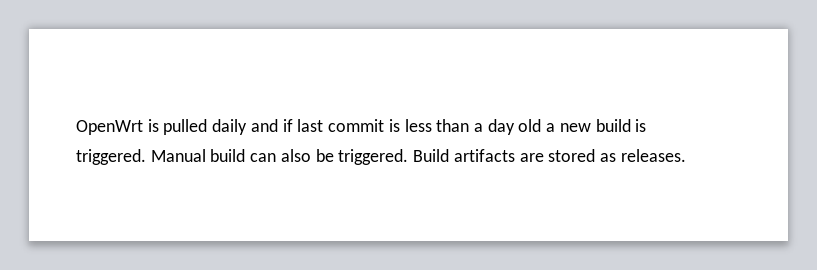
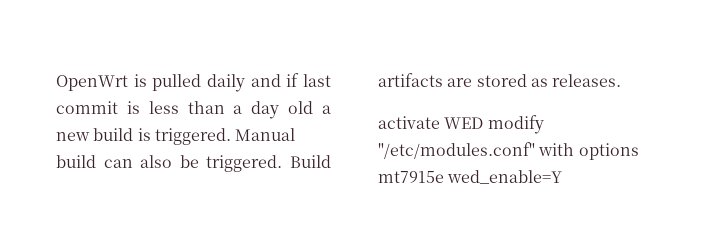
(686, 155) none -> [378,115,544,134] [378,142,639,160] [378,170,563,184] // activate WED modify "/etc/modules.conf" with options mt7915e wed_enable=Y

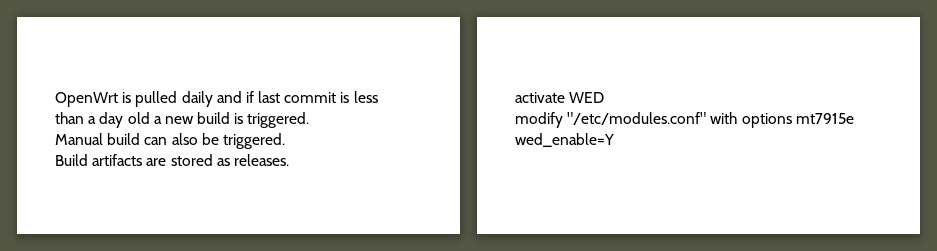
(231, 136) none -> (310, 120) //
(283, 163) none -> (285, 141) //
(484, 123) none -> (605, 97) //

